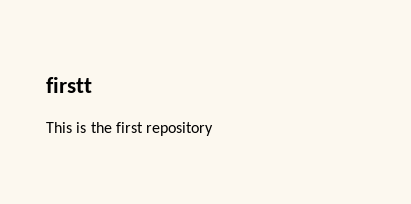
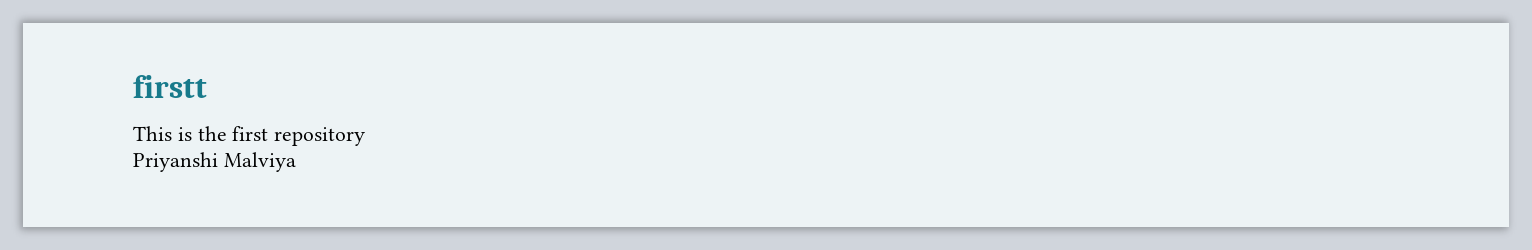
(214, 129) none -> [133,152,296,172] // Priyanshi Malviya

